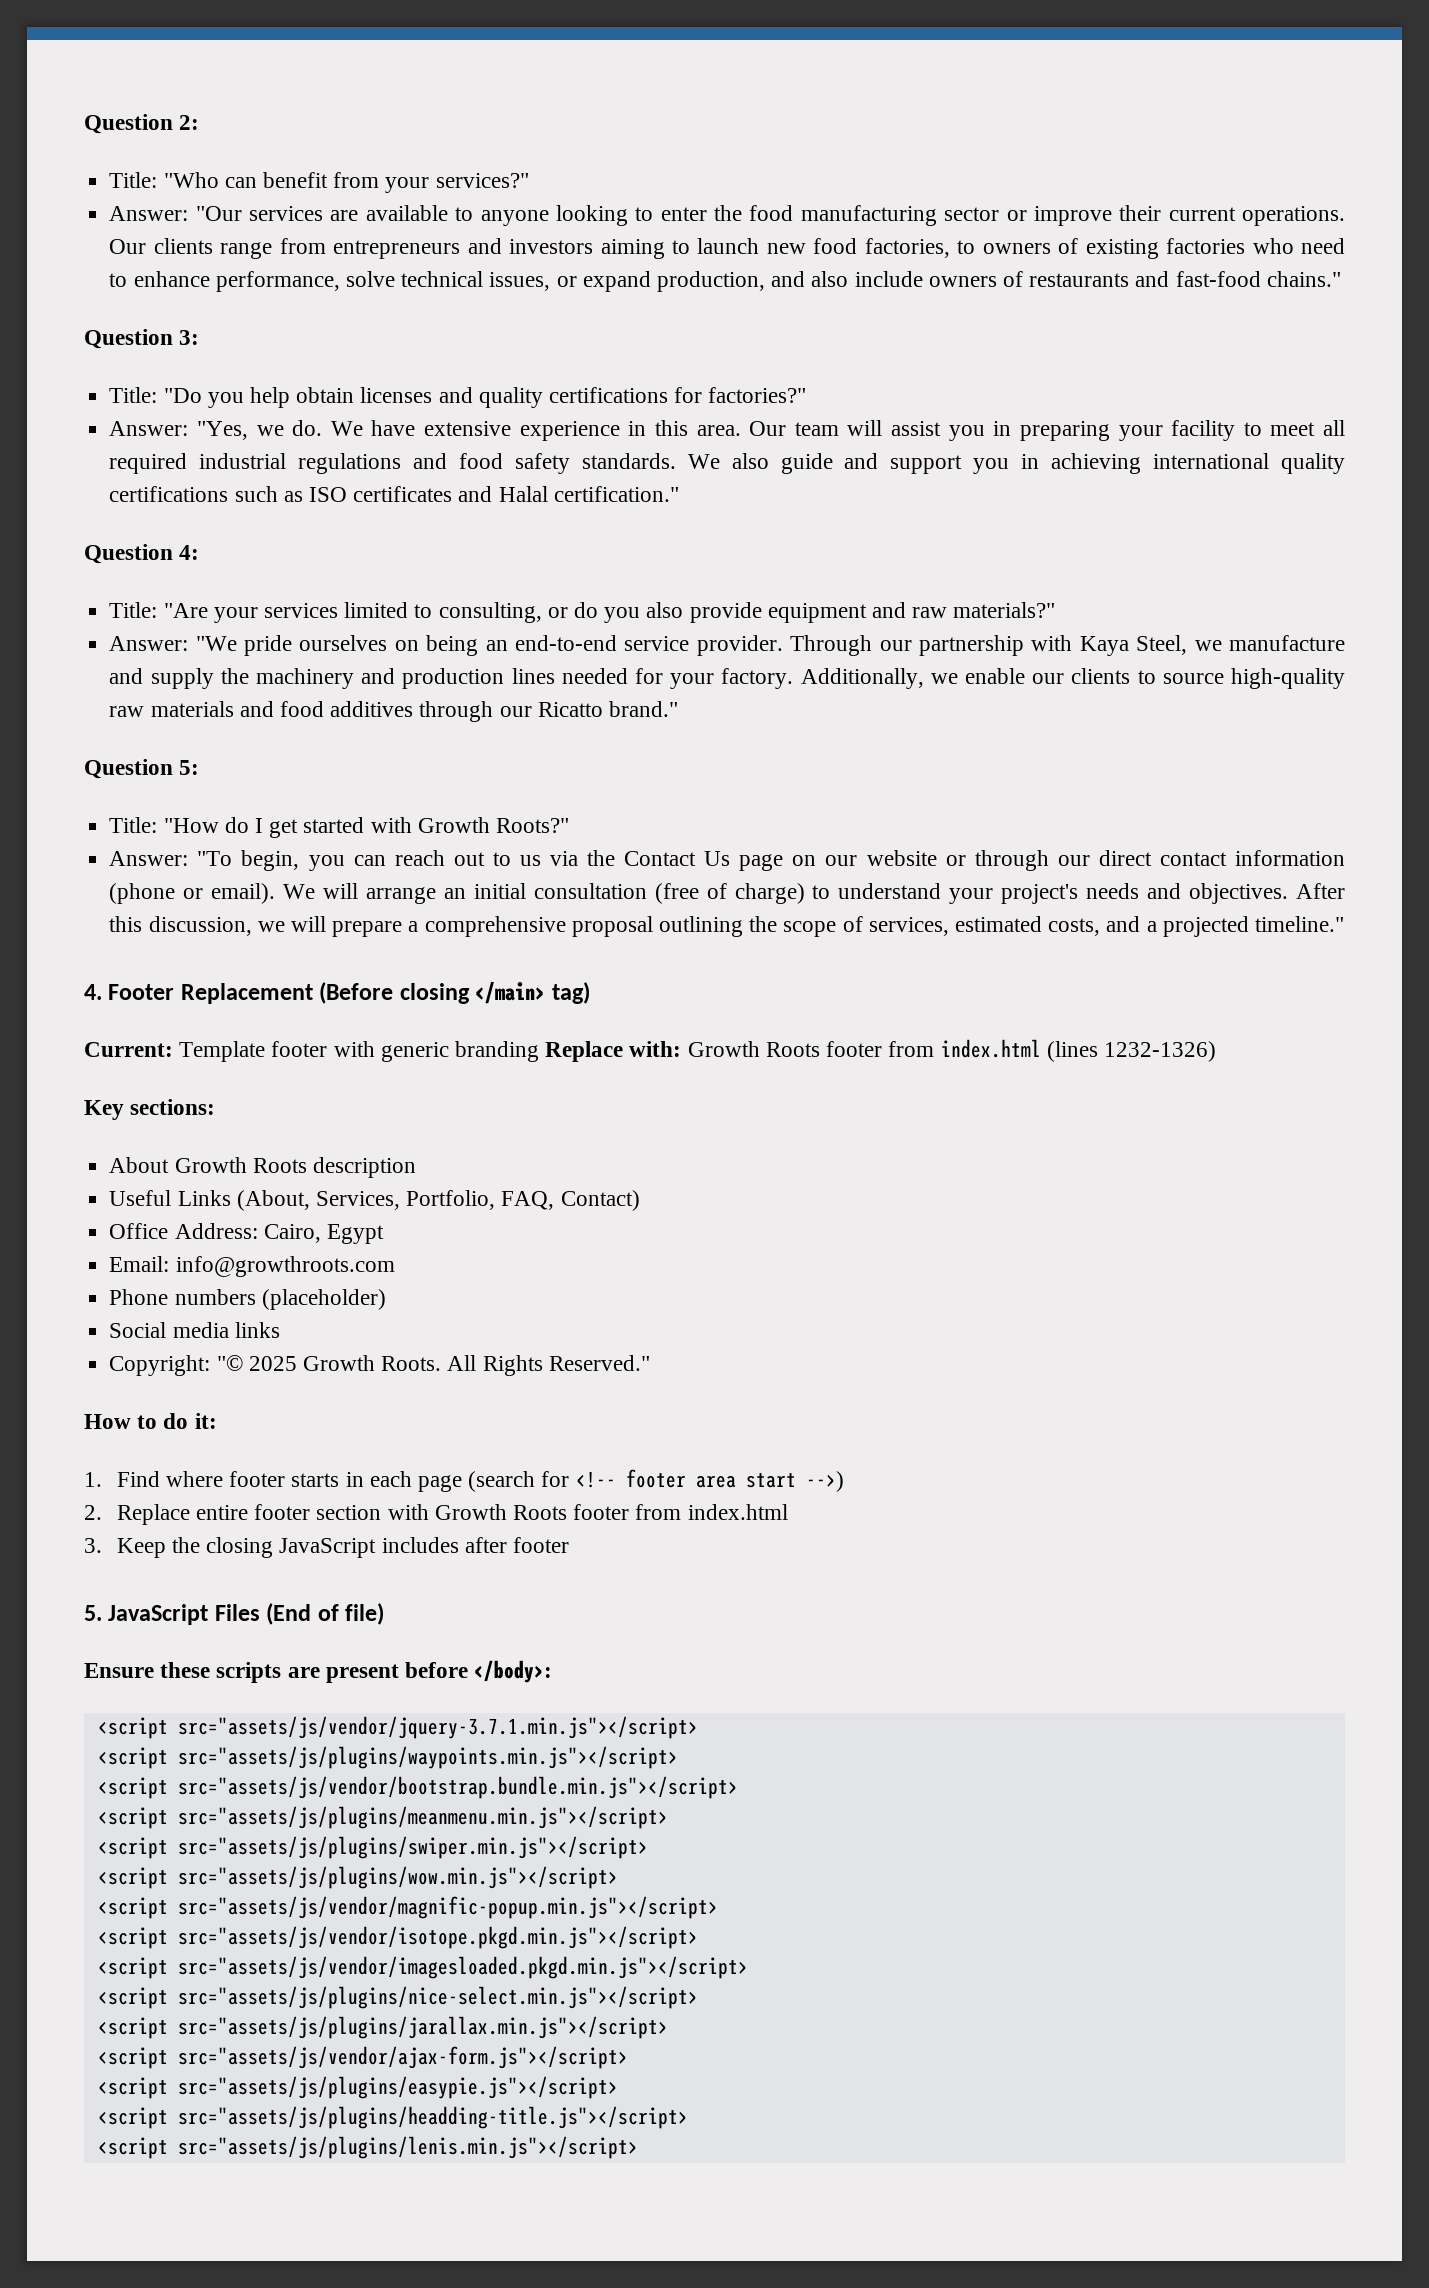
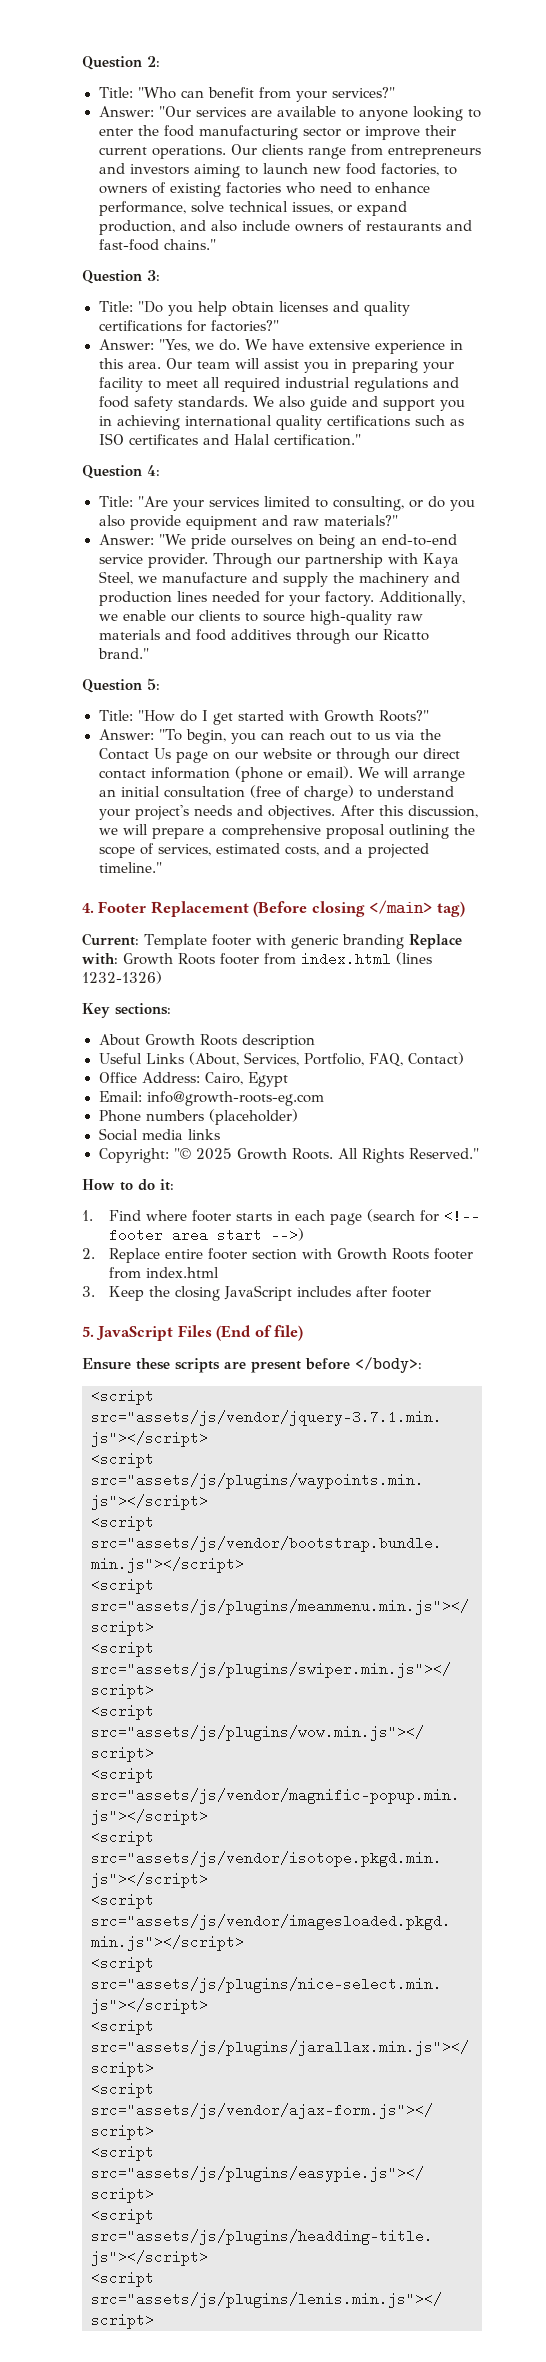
[175,1256,395,1277] info@growthroots.com -> [146,1091,324,1106] info@growth-roots-eg.com

